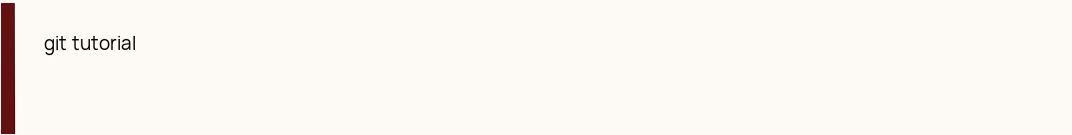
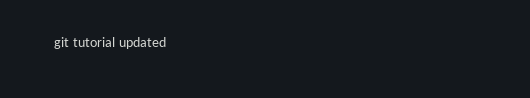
(137, 43) none -> [118,37,166,49] updated

